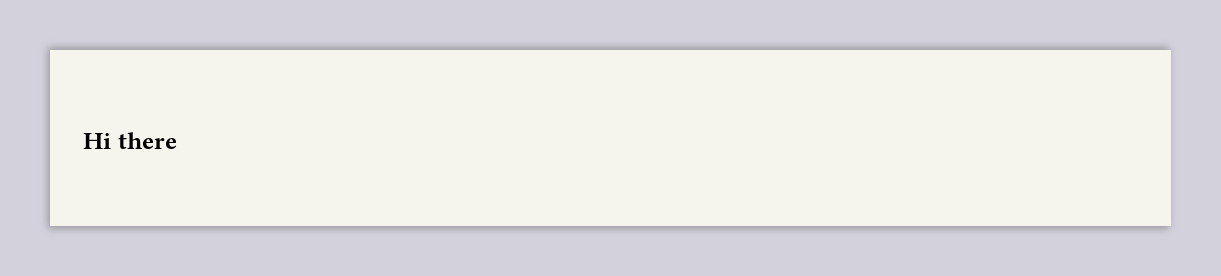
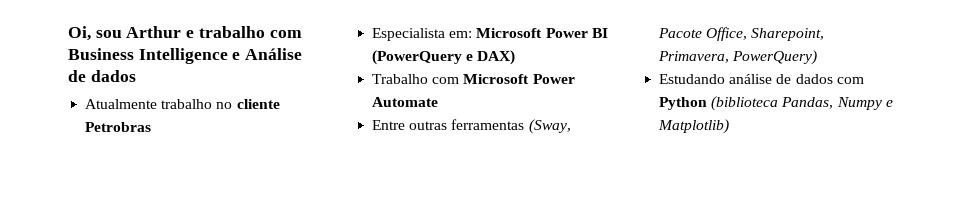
[83,132,177,149] Hi there -> [68,26,302,41] [68,48,303,64] [68,70,136,82] [85,99,280,109] [85,122,152,132] [372,28,608,41] [372,50,516,65] [372,74,575,84] [372,97,439,107] [372,119,571,134] [658,27,825,41] [658,50,818,65] [659,74,864,84] [659,96,893,111] [658,119,730,134] Oi, sou Arthur e trabalho com Business Intelligence e Análise de dados // Atualmente trabalho no cliente Petrobras // Especialista em: Microsoft Power BI (PowerQuery e DAX) // Trabalho com Microsoft Power Automate // Entre outras ferramentas (Sway, Pacote Office, Sharepoint, Primavera, PowerQuery) // Estudando análise de dados com Python (biblioteca Pandas, Numpy e Matplotlib)

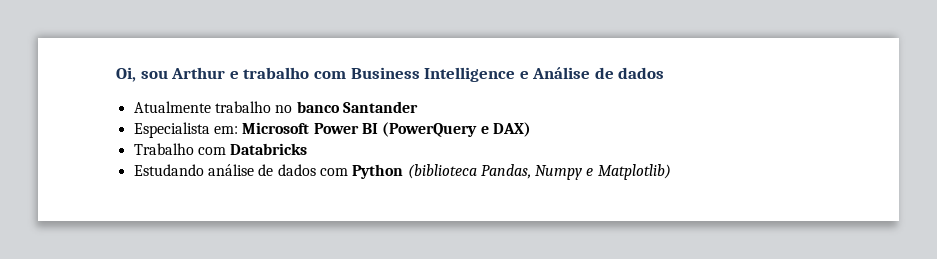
[236,99,280,109] [85,122,152,132] cliente Petrobras -> [296,101,418,113] banco Santander
[463,74,575,84] [372,97,439,107] [372,119,571,134] [658,27,825,41] [658,50,818,65] Microsoft Power Automate // Entre outras ferramentas (Sway, Pacote Office, Sharepoint, Primavera, PowerQuery) -> [230,143,308,155] Databricks

